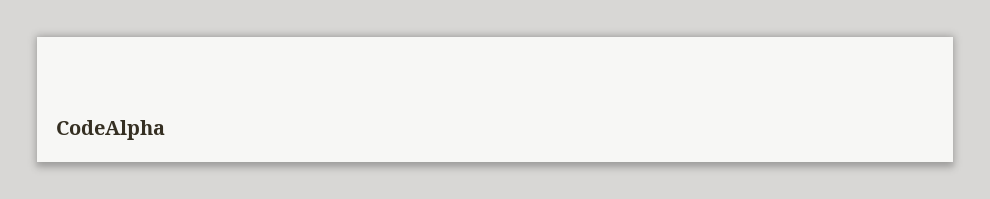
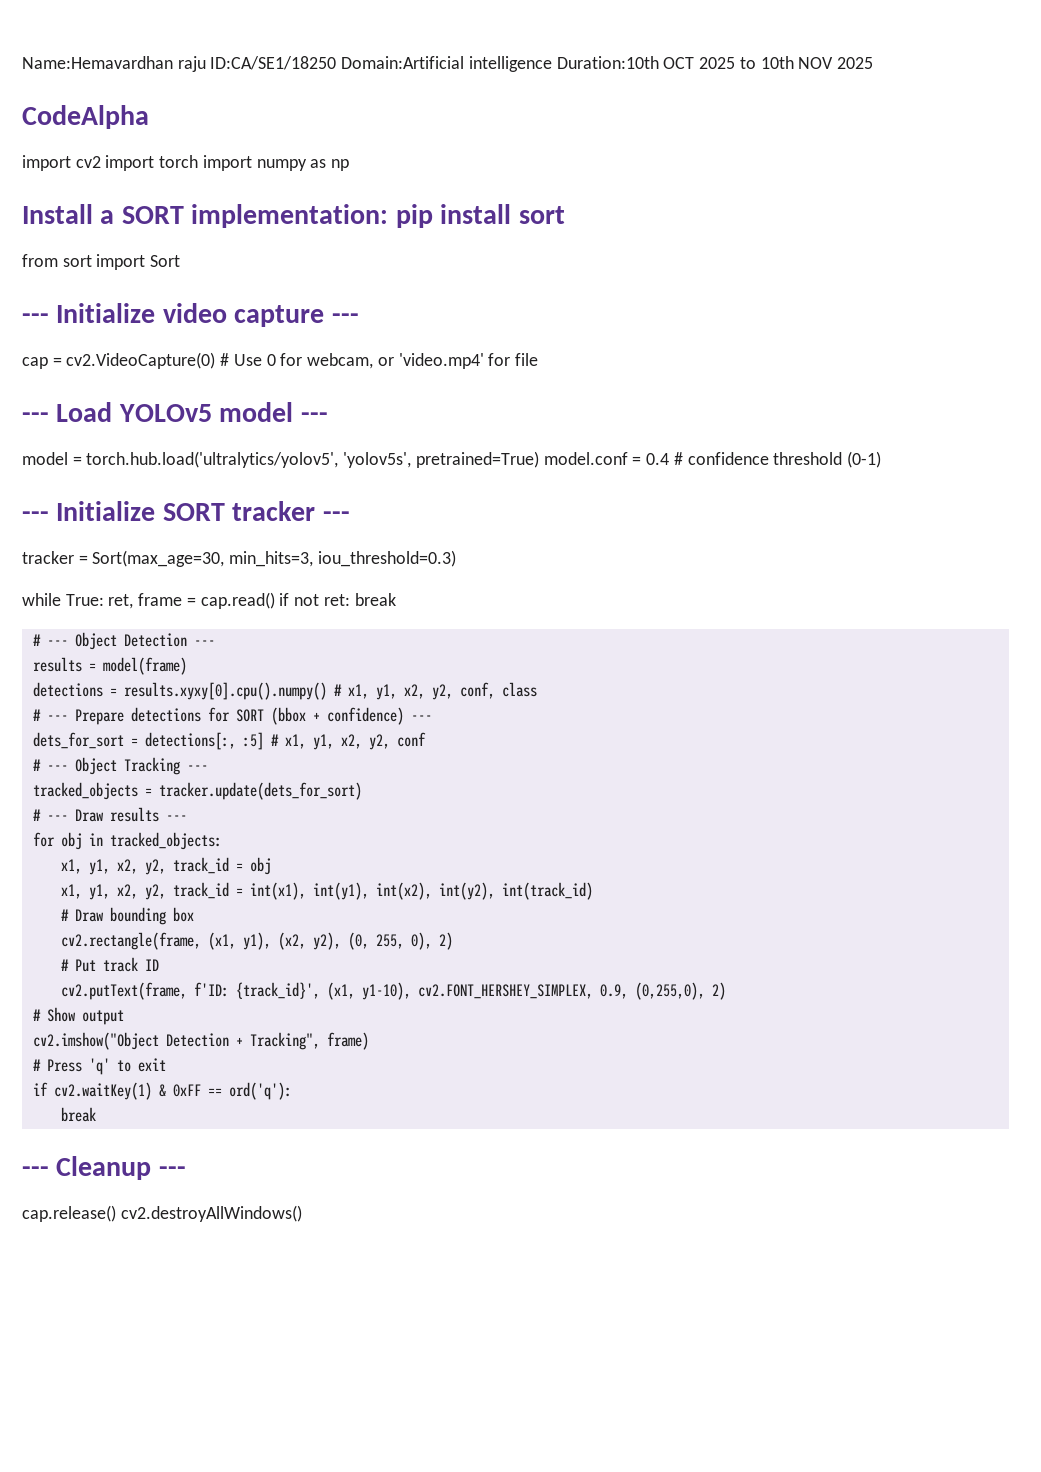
[56,120,165,140] CodeAlpha -> [22,56,873,72] [22,105,149,129] [22,155,350,171] [22,204,565,228] [22,254,181,270] [22,303,359,327] [22,352,538,369] [22,402,328,422] [22,451,881,468] [22,501,350,521] [22,550,456,567] [22,592,396,609] [32,632,215,650] [32,657,187,675] [32,682,537,700] [32,707,432,725] [32,732,426,750] [32,757,208,775] [32,782,362,800] [32,807,187,822] [32,832,222,850] [60,857,271,875] [60,882,593,900] [60,907,194,925] [60,932,453,950] [60,957,159,972] [60,982,726,1000] [32,1007,124,1025] [32,1032,369,1050] [32,1058,166,1075] [32,1082,292,1100] [60,1107,96,1122] [22,1156,186,1180] [22,1205,302,1222] Name:Hemavardhan raju ID:CA/SE1/18250 Domain:Artificial intelligence Duration:10th OCT 2025 to 10th NOV 2025 // CodeAlpha // import cv2 import torch import numpy as np // Install a SORT implementation: pip install sort // from sort import Sort // --- Initialize video capture --- // cap = cv2.VideoCapture(0) # Use 0 for webcam, or 'video.mp4' for file // --- Load YOLOv5 model --- // model = torch.hub.load('ultralytics/yolov5', 'yolov5s', pretrained=True) model.conf = 0.4 # confidence threshold (0-1) // --- Initialize SORT tracker --- // tracker = Sort(max_age=30, min_hits=3, iou_threshold=0.3) // while True: ret, frame = cap.read() if not ret: break // # --- Object Detection --- // results = model(frame) // detections = results.xyxy[0].cpu().numpy() # x1, y1, x2, y2, conf, class // # --- Prepare detections for SORT (bbox + confidence) --- // dets_for_sort = detections[:, :5] # x1, y1, x2, y2, conf // # --- Object Tracking --- // tracked_objects = tracker.update(dets_for_sort) // # --- Draw results --- // for obj in tracked_objects: // x1, y1, x2, y2, track_id = obj // x1, y1, x2, y2, track_id = int(x1), int(y1), int(x2), int(y2), int(track_id) // # Draw bounding box // cv2.rectangle(frame, (x1, y1), (x2, y2), (0, 255, 0), 2) // # Put track ID // cv2.putText(frame, f'ID: {track_id}', (x1, y1-10), cv2.FONT_HERSHEY_SIMPLEX, 0.9, (0,255,0), 2) // # Show output // cv2.imshow("Object Detection + Tracking", frame) // # Press 'q' to exit // if cv2.waitKey(1) & 0xFF == ord('q'): // break // --- Cleanup --- // cap.release() cv2.destroyAllWindows()

